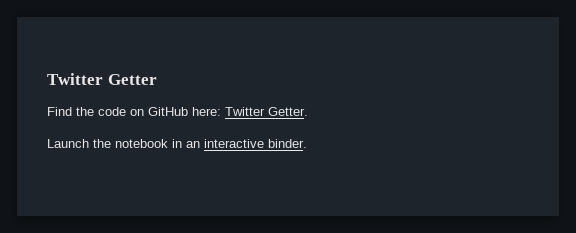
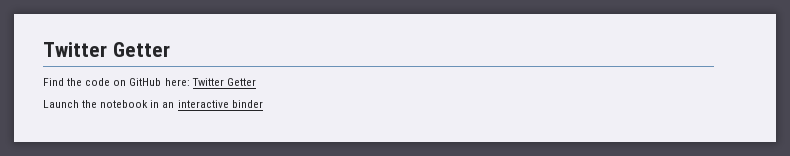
[268,107,308,116] Getter. -> [226,78,256,86] Getter
[268,139,307,148] binder. -> [231,100,263,108] binder

